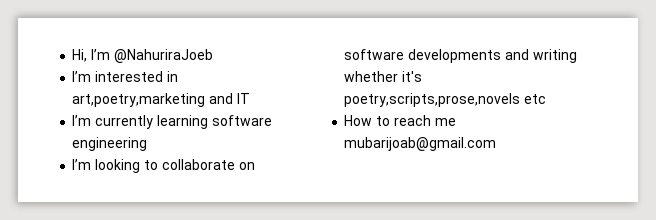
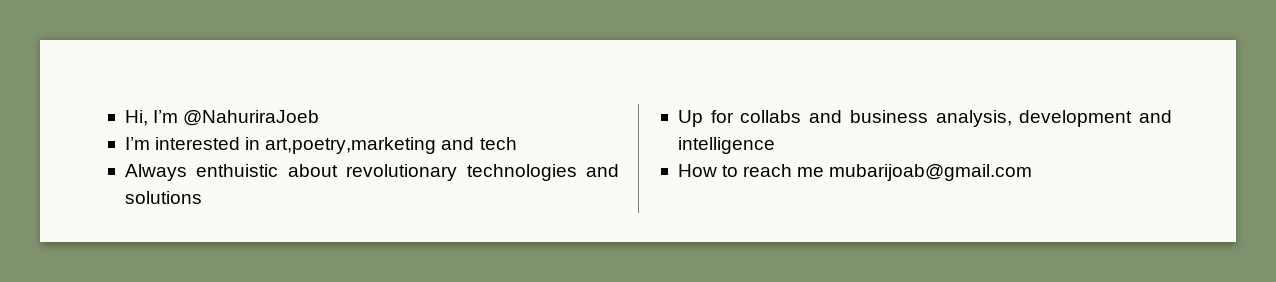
[236,93,250,104] [72,115,272,129] [72,137,148,151] [72,159,255,173] [344,49,577,63] [344,71,423,82] [344,93,547,107] IT // I’m currently learning software engineering // I’m looking to collaborate on software developments and writing whether it's poetry,scripts,prose,novels etc -> [479,137,517,150] [124,164,620,181] [124,191,202,204] [677,110,1172,127] [677,137,775,154] tech // Always enthuistic about revolutionary technologies and solutions // Up for collabs and business analysis, development and intelligence

